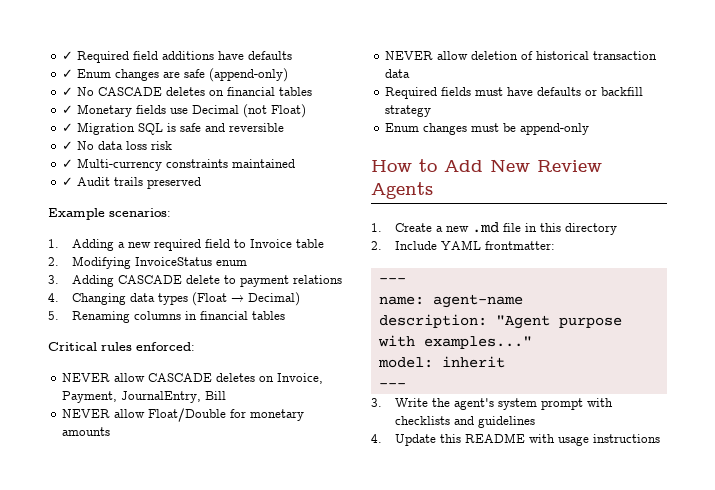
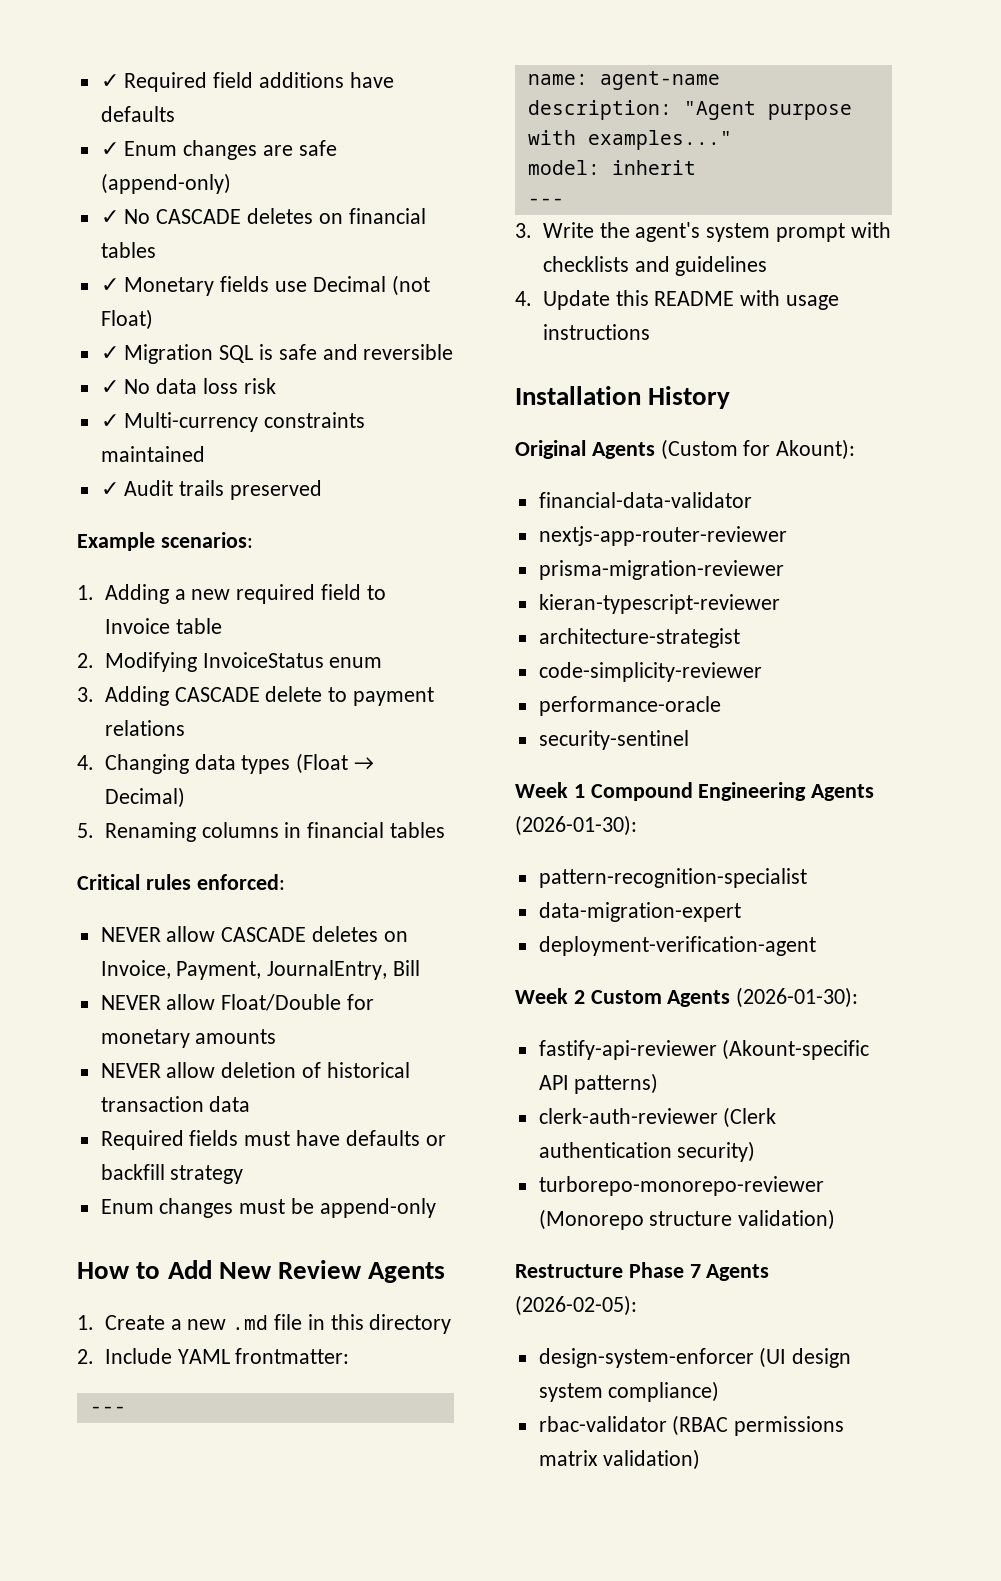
(660, 438) none -> [515,386,731,409] [515,439,856,460] [538,492,752,508] [538,526,787,546] [538,560,784,580] [538,594,780,614] [538,628,740,648] [538,662,762,682] [538,696,721,716] [538,730,689,750] [515,782,875,801] [515,815,637,836] [538,868,807,888] [538,902,741,922] [538,936,816,956] [515,987,859,1008] [538,1039,870,1060] [538,1073,659,1094] [538,1107,777,1128] [538,1141,756,1162] [538,1176,824,1196] [538,1209,836,1230] [515,1262,770,1281] [515,1295,637,1316] [538,1347,852,1368] [538,1381,720,1402] [538,1415,845,1436] [538,1449,701,1470] // Installation History // Original Agents (Custom for Akount): // financial-data-validator // nextjs-app-router-reviewer // prisma-migration-reviewer // kieran-typescript-reviewer // architecture-strategist // code-simplicity-reviewer // performance-oracle // security-sentinel // Week 1 Compound Engineering Agents (2026-01-30): // pattern-recognition-specialist // data-migration-expert // deployment-verification-agent // Week 2 Custom Agents (2026-01-30): // fastify-api-reviewer (Akount-specific API patterns) // clerk-auth-reviewer (Clerk authentication security) // turborepo-monorepo-reviewer (Monorepo structure validation) // Restructure Phase 7 Agents (2026-02-05): // design-system-enforcer (UI design system compliance) // rbac-validator (RBAC permissions matrix validation)

